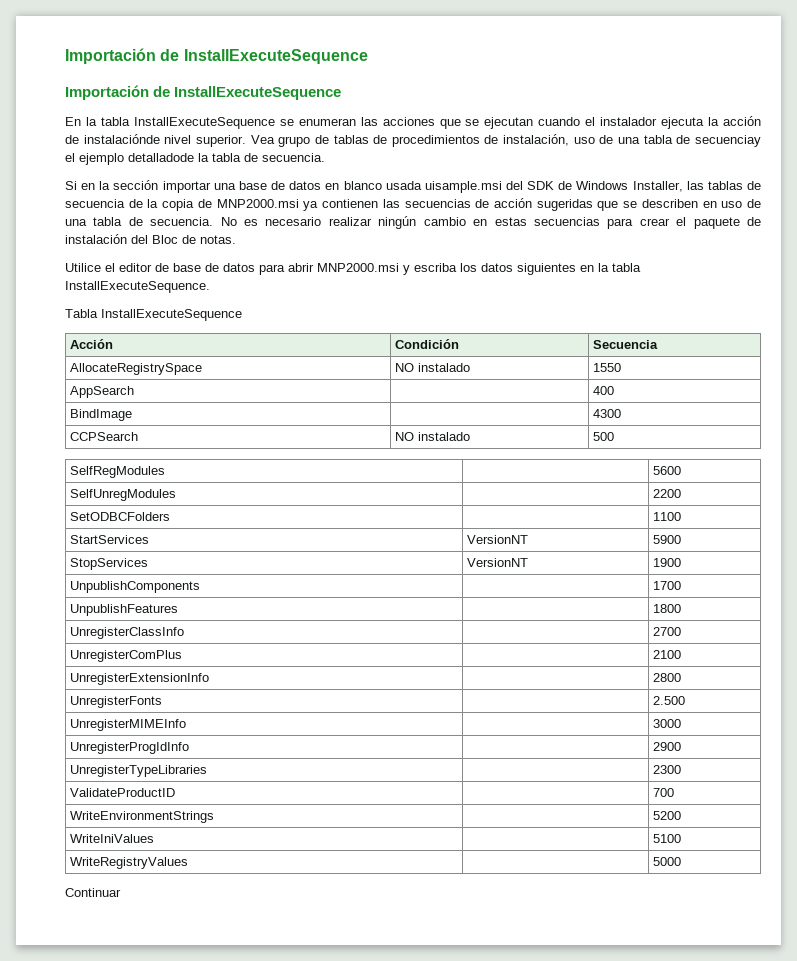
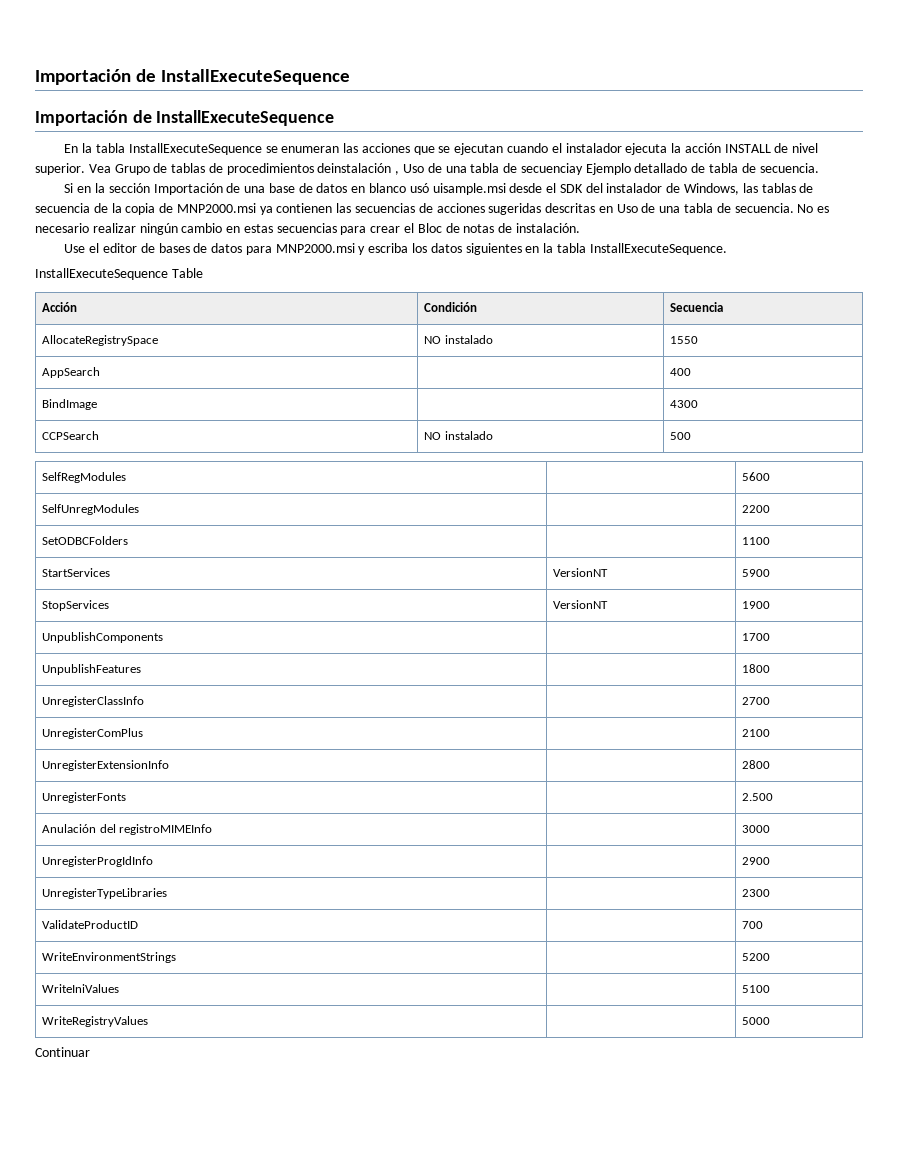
[65,134,160,144] de instalaciónde -> [724,143,789,153] INSTALL de
[278,136,311,147] grupo -> [114,164,150,175] Grupo
[484,134,595,146] de instalación, uso -> [317,163,425,175] deinstalación , Uso
[65,153,209,165] el ejemplo detalladode la -> [585,163,706,175] Ejemplo detallado de
[162,181,211,193] importar -> [153,183,241,195] Importación de
[385,181,683,193] usada uisample.msi del SDK de Windows Installer, -> [409,183,740,195] usó uisample.msi desde el SDK del instalador de Windows,
[493,198,743,211] acción sugeridas que se describen en uso -> [436,203,638,215] acciones sugeridas descritas en Uso
[693,217,761,229] [65,234,236,244] [65,263,101,272] paquete de instalación del Bloc de notas. // Utilice -> [417,223,580,233] [64,244,86,253] Bloc de notas de instalación. // Use
[173,263,201,272] base -> [158,243,190,253] bases
[288,263,314,272] abrir -> (272, 250) none
[65,309,242,321] Tabla InstallExecuteSequence -> [35,268,203,280] InstallExecuteSequence Table
[70,719,187,731] UnregisterMIMEInfo -> [42,824,212,835] Anulación del registroMIMEInfo

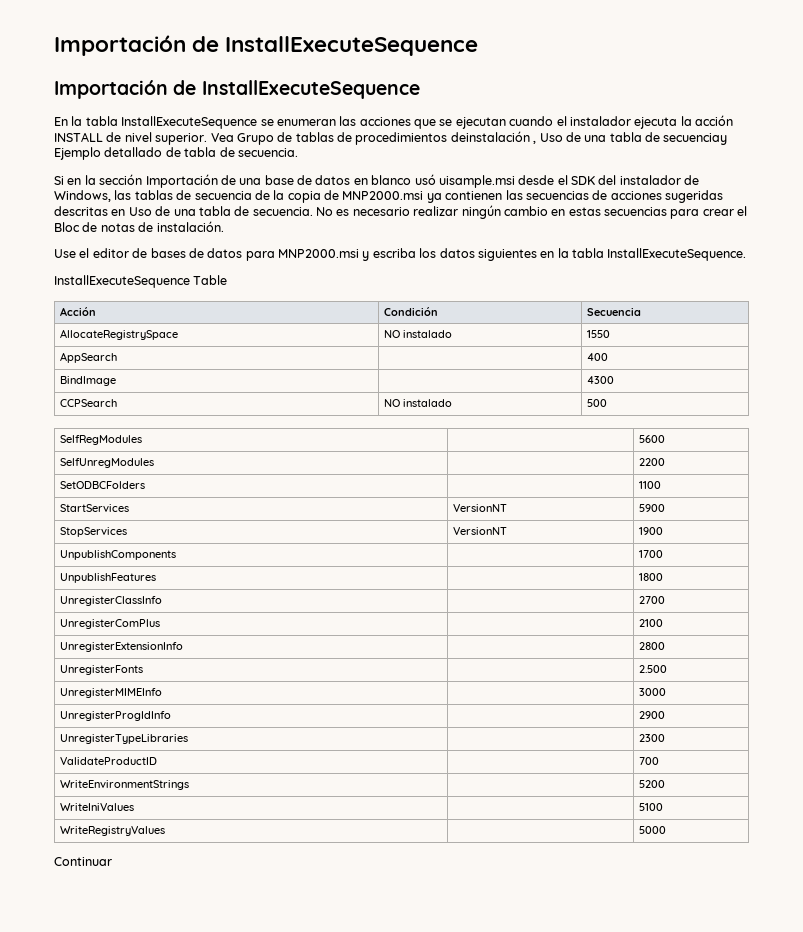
[42,824,212,835] Anulación del registroMIMEInfo -> [60,688,163,698] UnregisterMIMEInfo

